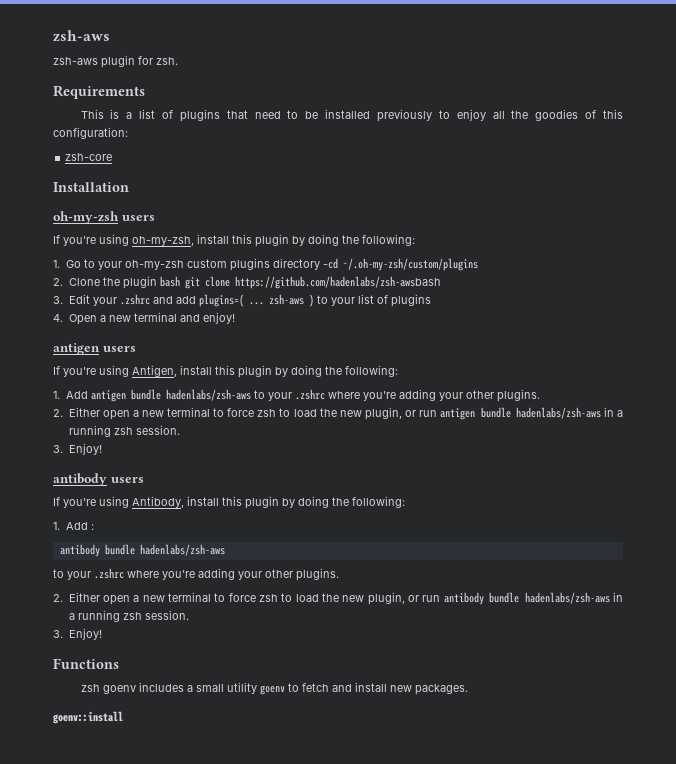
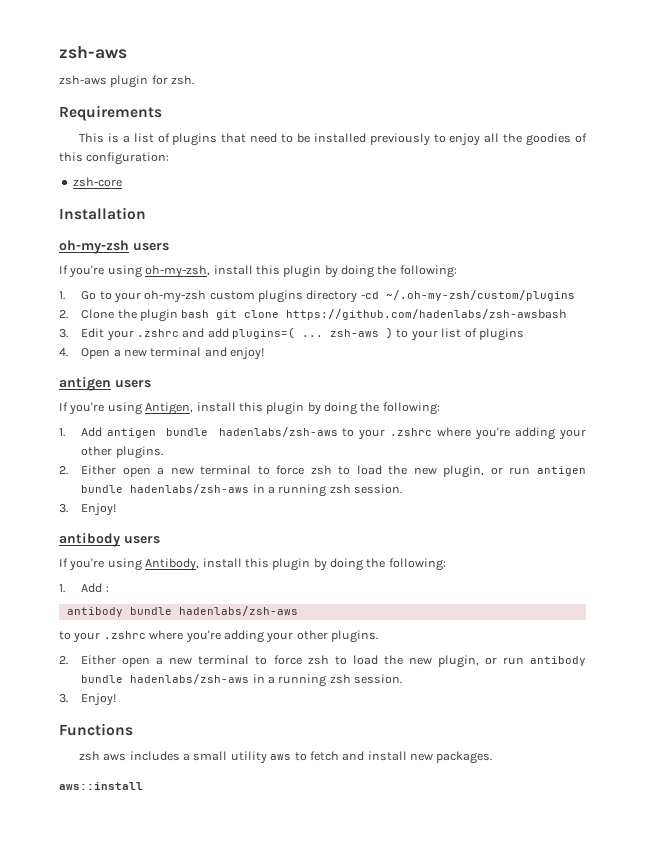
[102,685,136,694] goenv -> [103,753,127,761] aws
[259,685,285,695] goenv -> [270,754,292,760] aws
[53,711,123,724] goenv::install -> [59,782,143,790] aws::install

